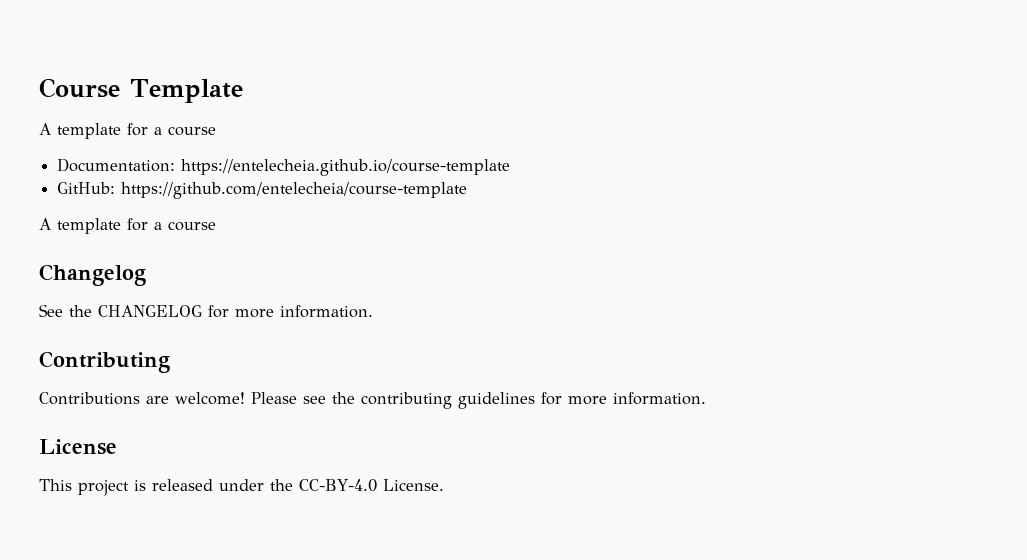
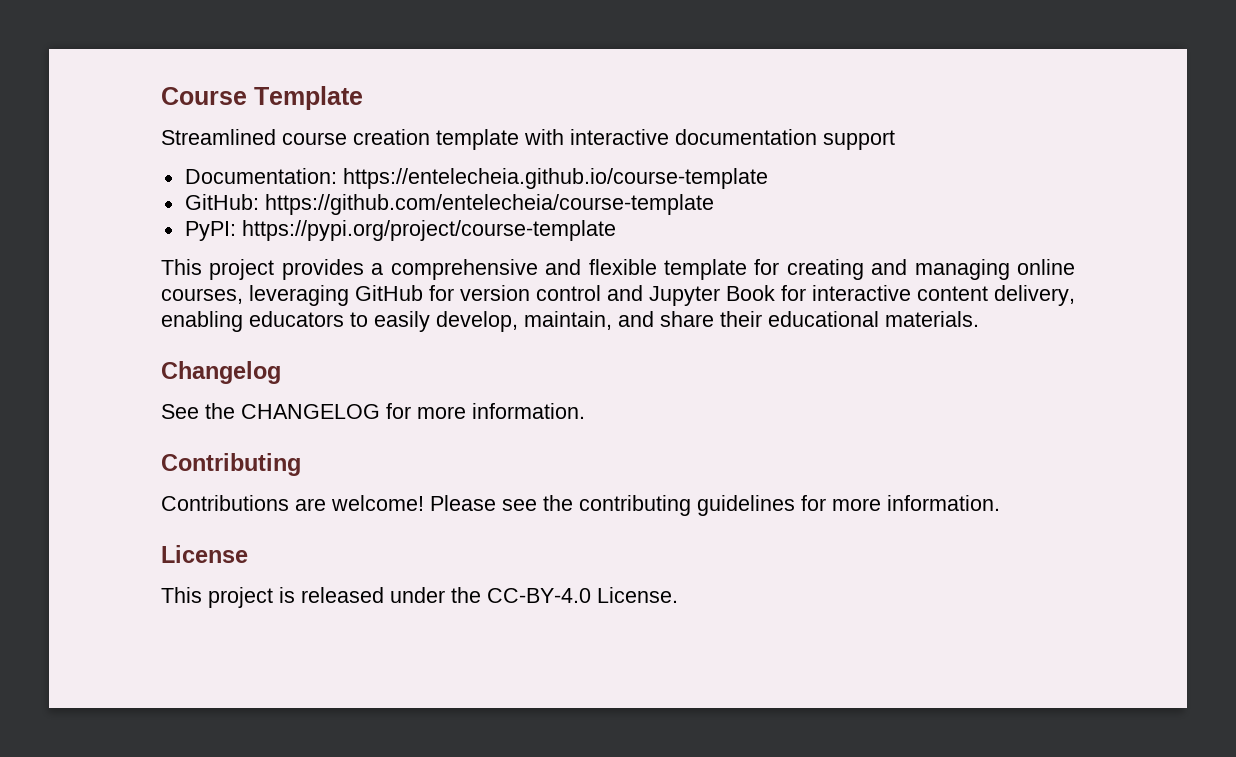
[39,123,216,139] [57,158,511,176] [57,182,468,199] [39,218,216,234] A template for a course // Documentation: https://entelecheia.github.io/course-template // GitHub: https://github.com/entelecheia/course-template // A template for a course -> [161,129,895,150] [184,168,768,189] [184,194,714,215] [184,220,616,241] [161,259,1075,280] [161,285,1075,306] [161,311,979,332] Streamlined course creation template with interactive documentation support // Documentation: https://entelecheia.github.io/course-template // GitHub: https://github.com/entelecheia/course-template // PyPI: https://pypi.org/project/course-template // This project provides a comprehensive and flexible template for creating and managing online courses, leveraging GitHub for version control and Jupyter Book for interactive content delivery, enabling educators to easily develop, maintain, and share their educational materials.

